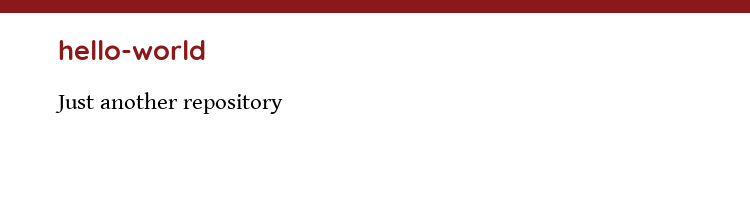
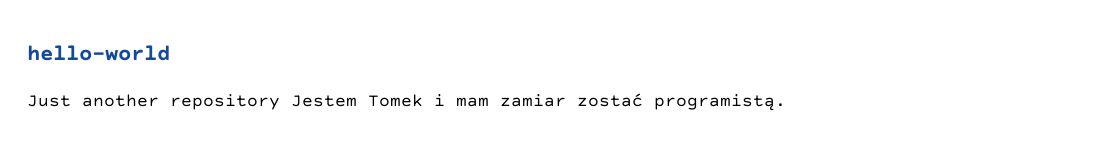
(284, 104) none -> [291,93,786,111] Jestem Tomek i mam zamiar zostać programistą.

